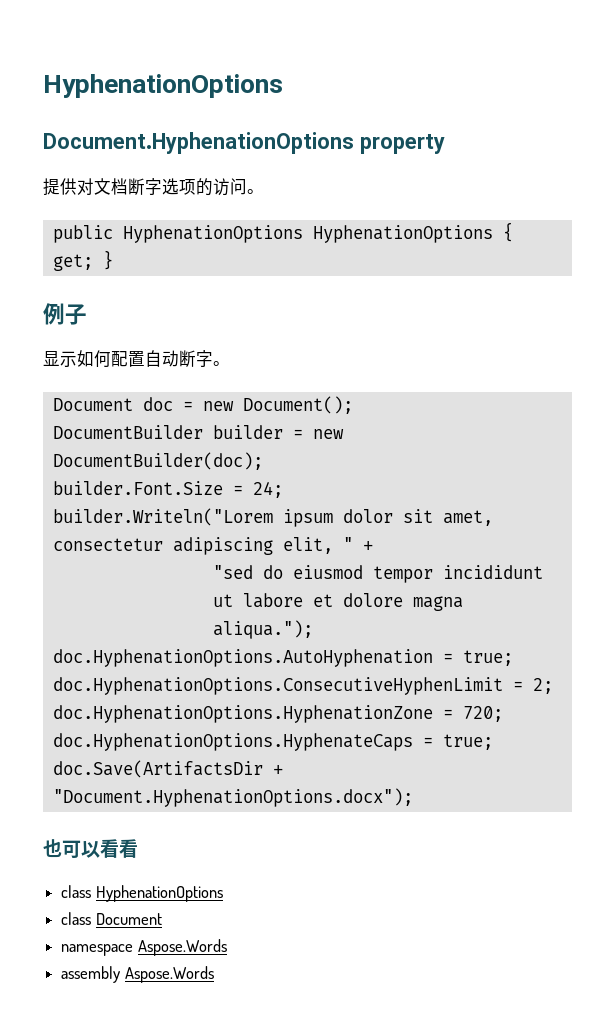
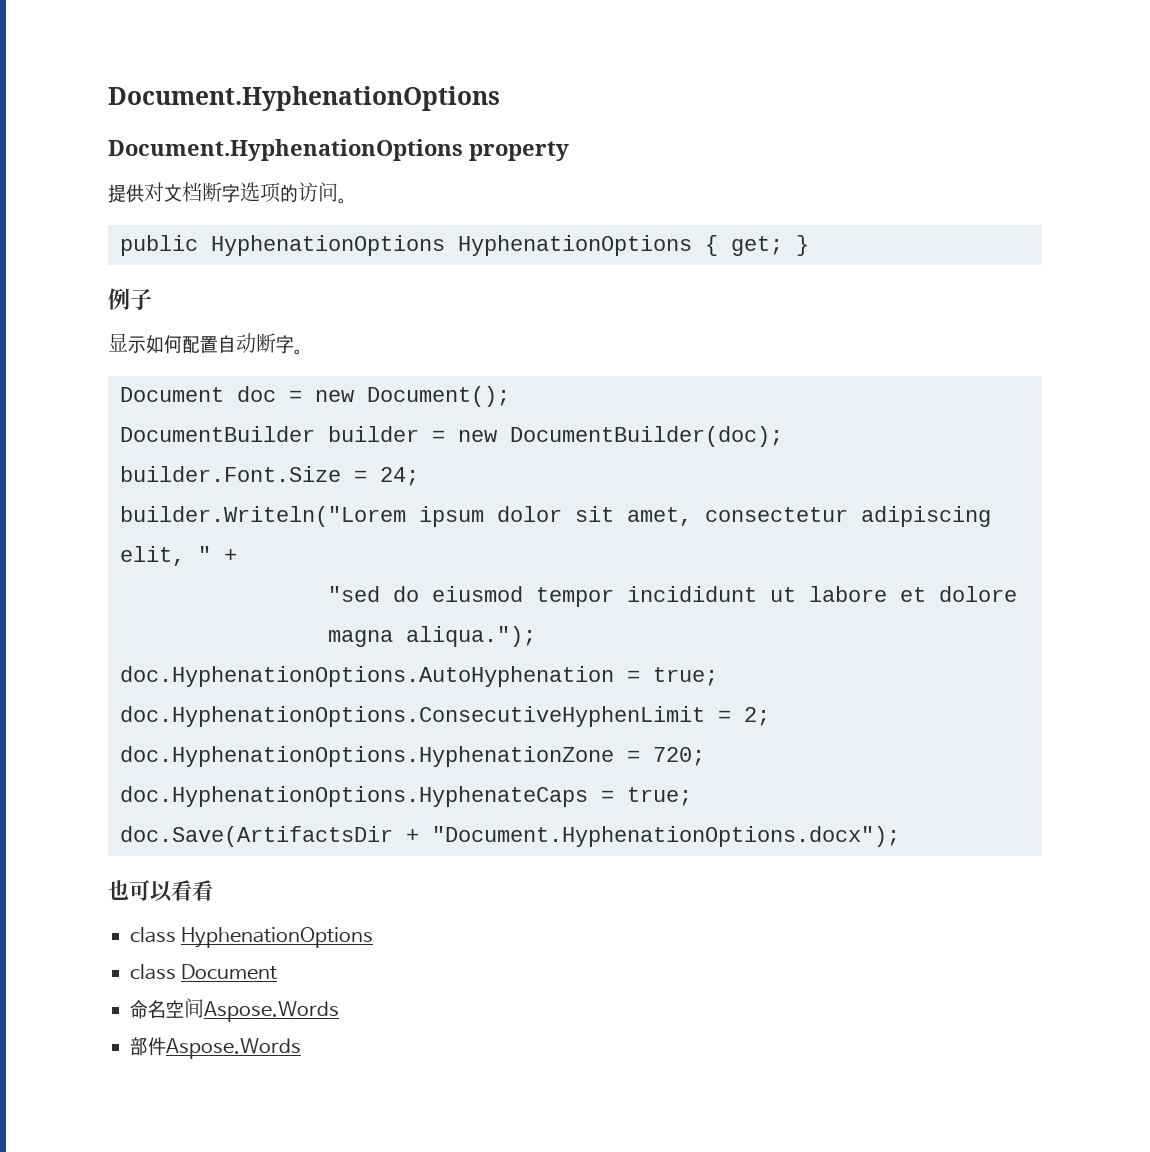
[43,74,283,98] HyphenationOptions -> [108,86,500,111] Document.HyphenationOptions
[61,944,134,956] namespace -> [130,998,204,1019] 命名空间
[61,966,121,983] assembly -> [130,1037,166,1056] 部件

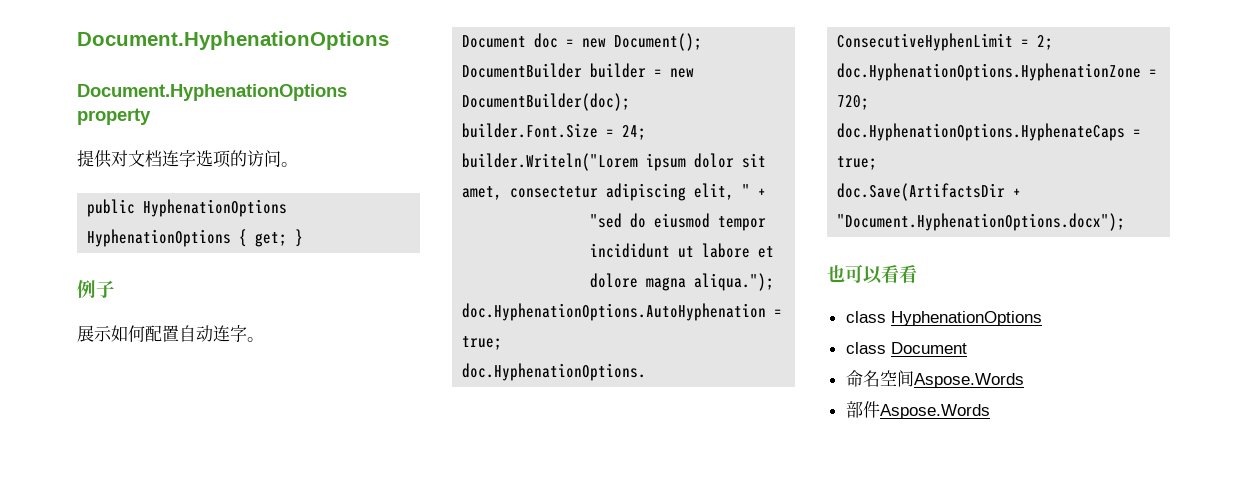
[202,182,222,202] 断 -> [162,150,179,167] 连
[108,333,128,352] 显 -> [77,325,94,342] 展
[256,333,276,353] 断 -> [213,325,230,342] 连

